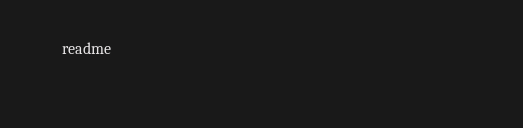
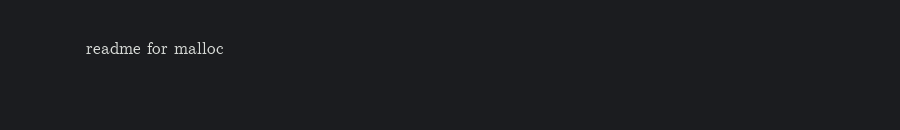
(111, 48) none -> [147,42,224,54] for malloc

